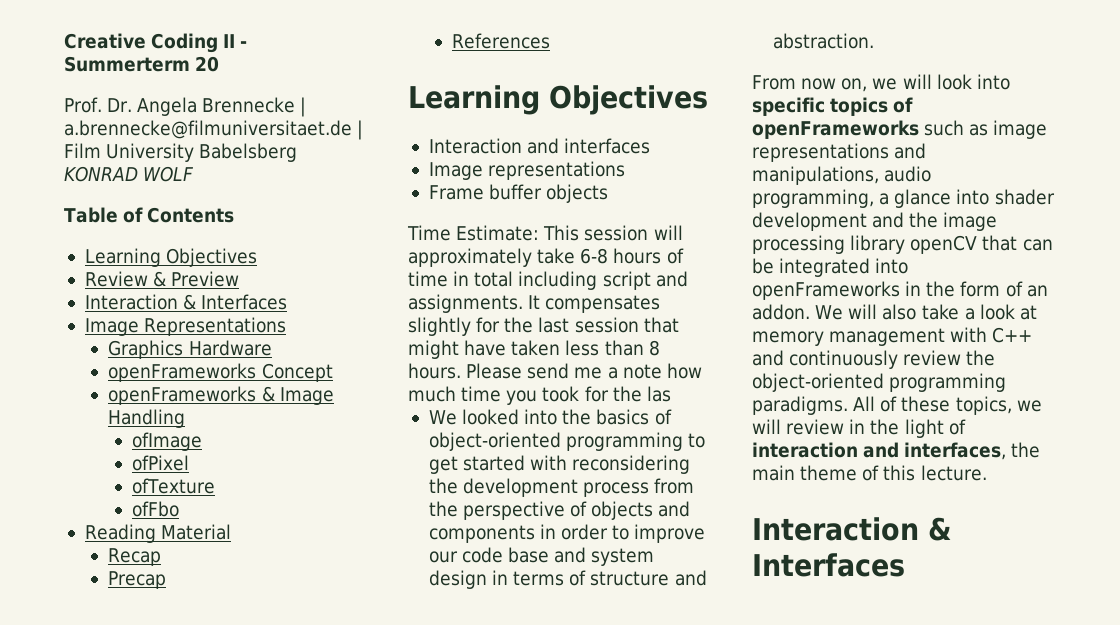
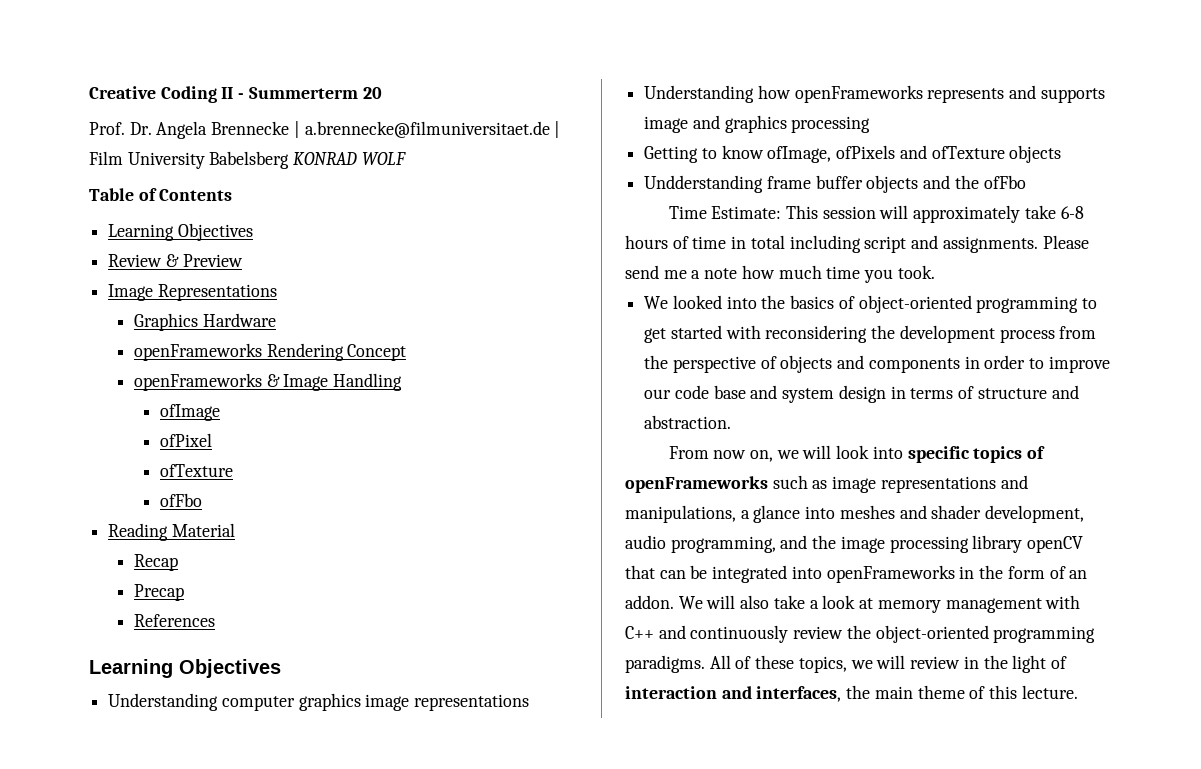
[84,294,288,310] // Interaction & Interfaces -> (243, 260) none
(257, 372) none -> [266,343,344,361] Rendering
[428,138,651,154] [428,161,626,180] [428,185,484,200] Interaction and interfaces // Image representations // Frame -> [108,693,530,711] [644,85,1105,103] [644,115,871,133] [644,145,1062,163] [644,175,811,193] Understanding computer graphics image representations // Understanding how openFrameworks represents and supports image and graphics processing // Getting to know ofImage, ofPixels and ofTexture objects // Undderstanding frame
(609, 193) none -> [923,175,1026,189] and the ofFbo
[528,295,661,313] [408,317,679,336] [408,340,660,359] [408,363,461,379] It compensates slightly for the last session that might have taken less than 8 hours. -> (1038, 244) none
[542,386,671,402] took for the las -> [897,265,935,279] took.
[884,166,932,182] [752,189,874,208] audio programming, -> (736, 514) none
[994,189,1055,205] [752,212,867,231] shader development -> [839,505,1085,523] [625,535,776,553] meshes and shader development, audio programming,
[752,517,952,541] [752,553,905,577] // Interaction & Interfaces -> (1078, 692) none

